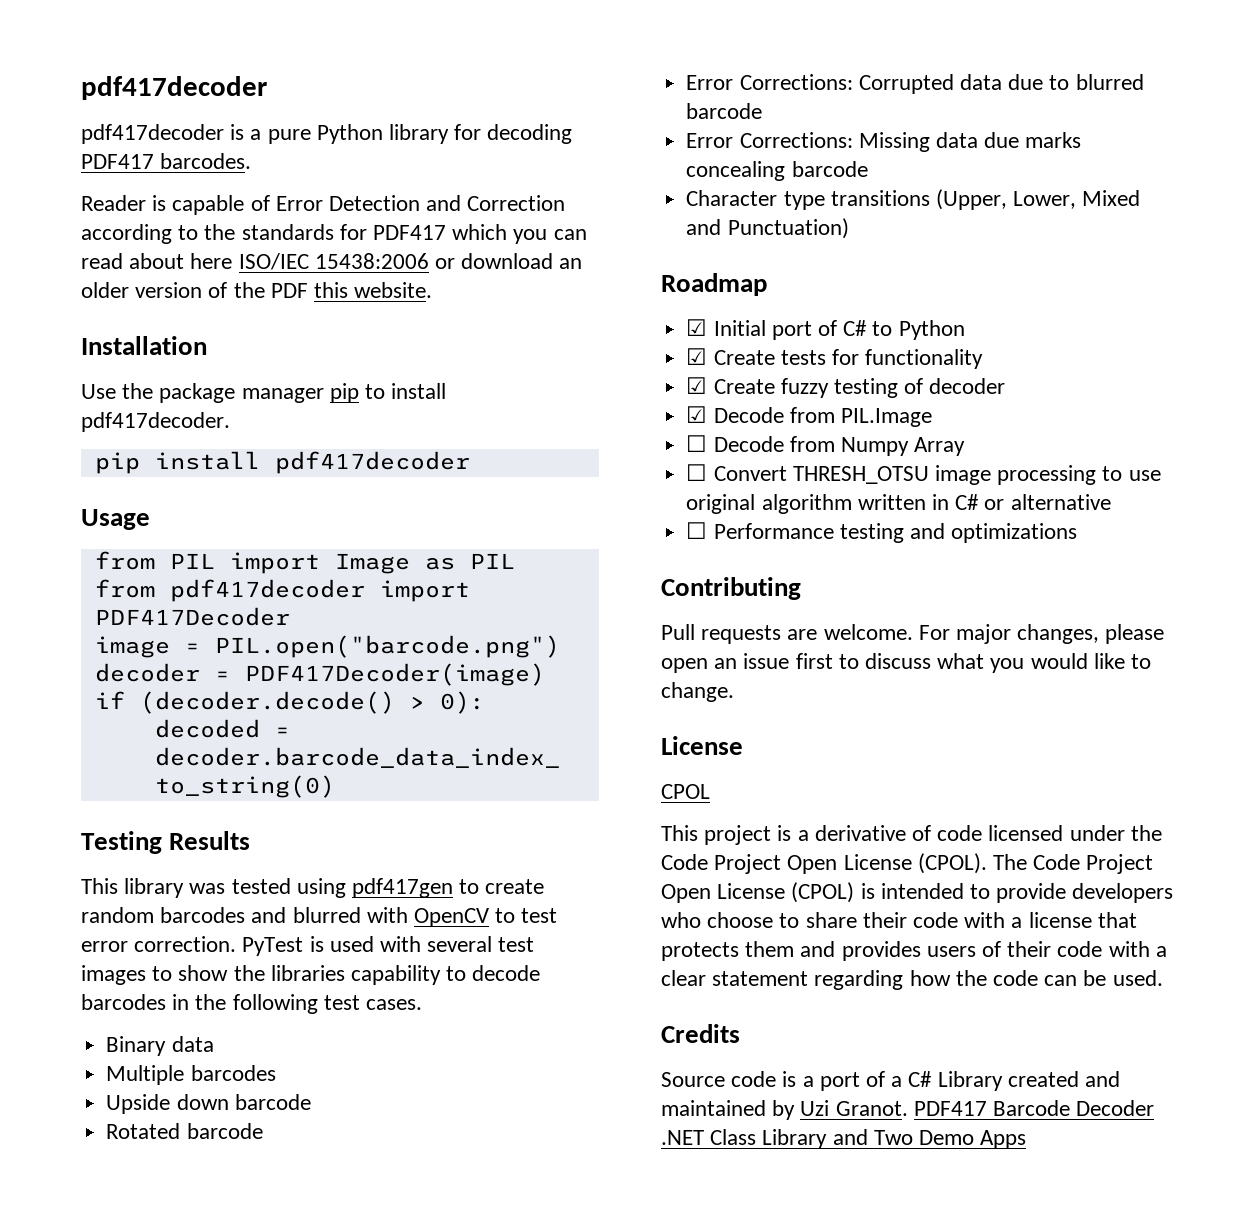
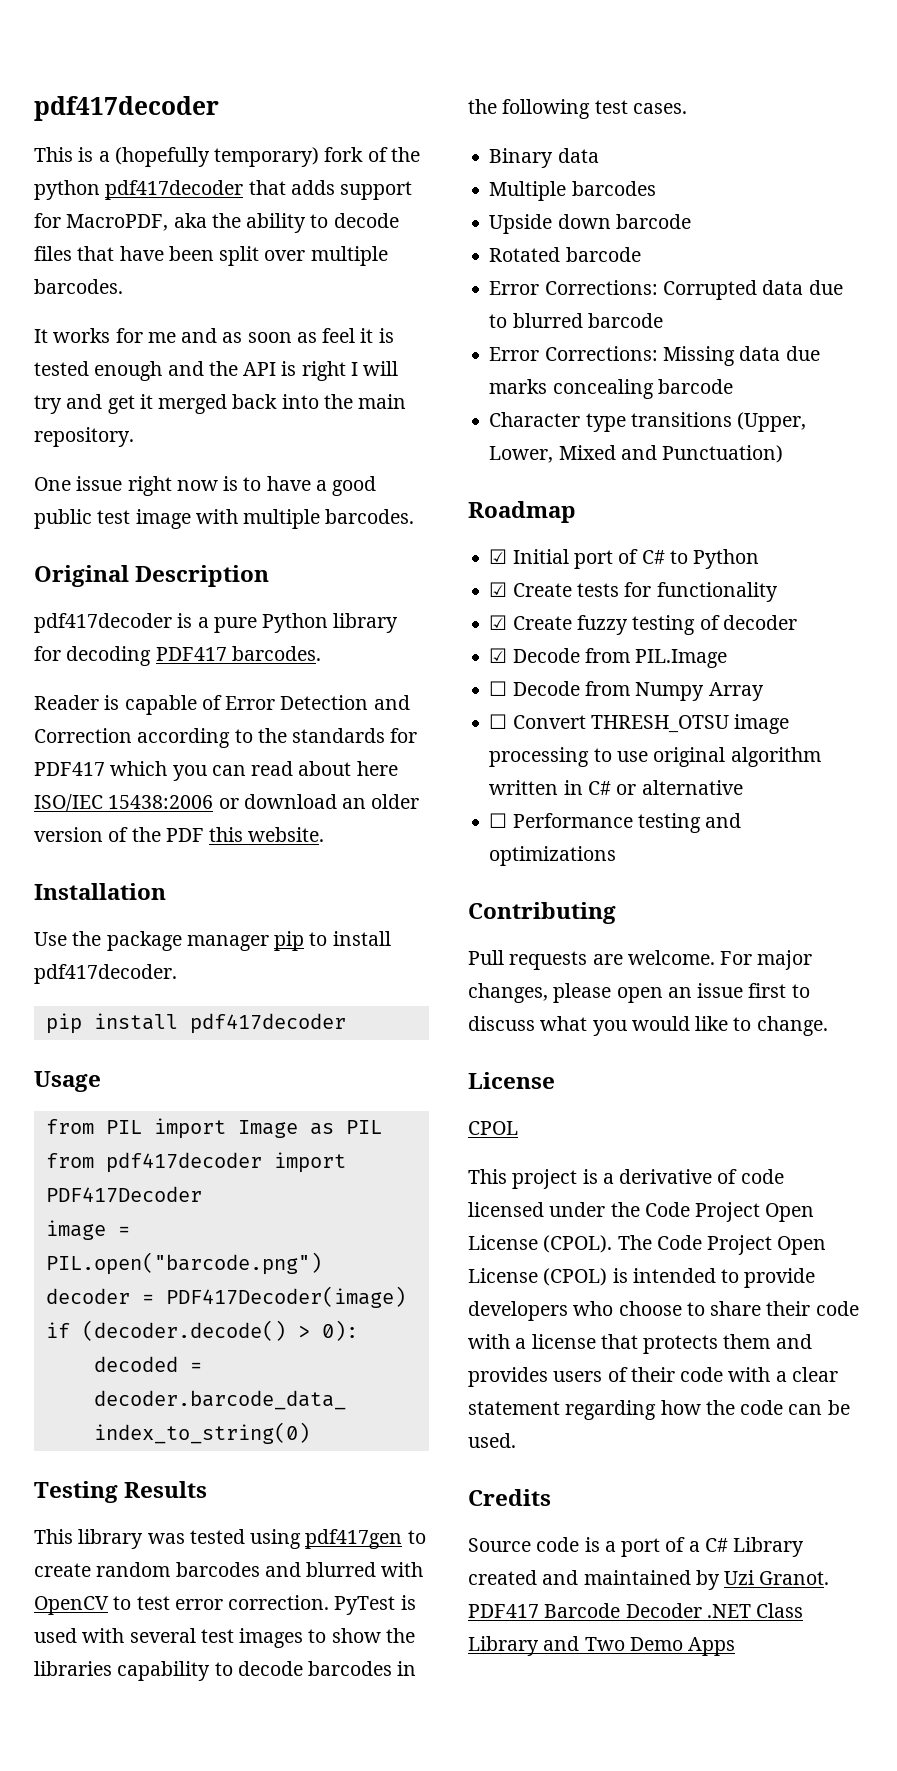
[81,76,267,100] pdf417decoder -> [34,96,219,121] [34,147,420,167] [34,180,413,200] [34,213,399,233] [34,246,388,266] [34,279,123,294] [34,328,394,343] [34,361,399,381] [34,394,407,414] [34,427,134,447] [34,476,377,496] [34,509,415,529] [34,565,270,587] pdf417decoder // This is a (hopefully temporary) fork of the python pdf417decoder that adds support for MacroPDF, aka the ability to decode files that have been split over multiple barcodes. // It works for me and as soon as feel it is tested enough and the API is right I will try and get it merged back into the main repository. // One issue right now is to have a good public test image with multiple barcodes. // Original Description

